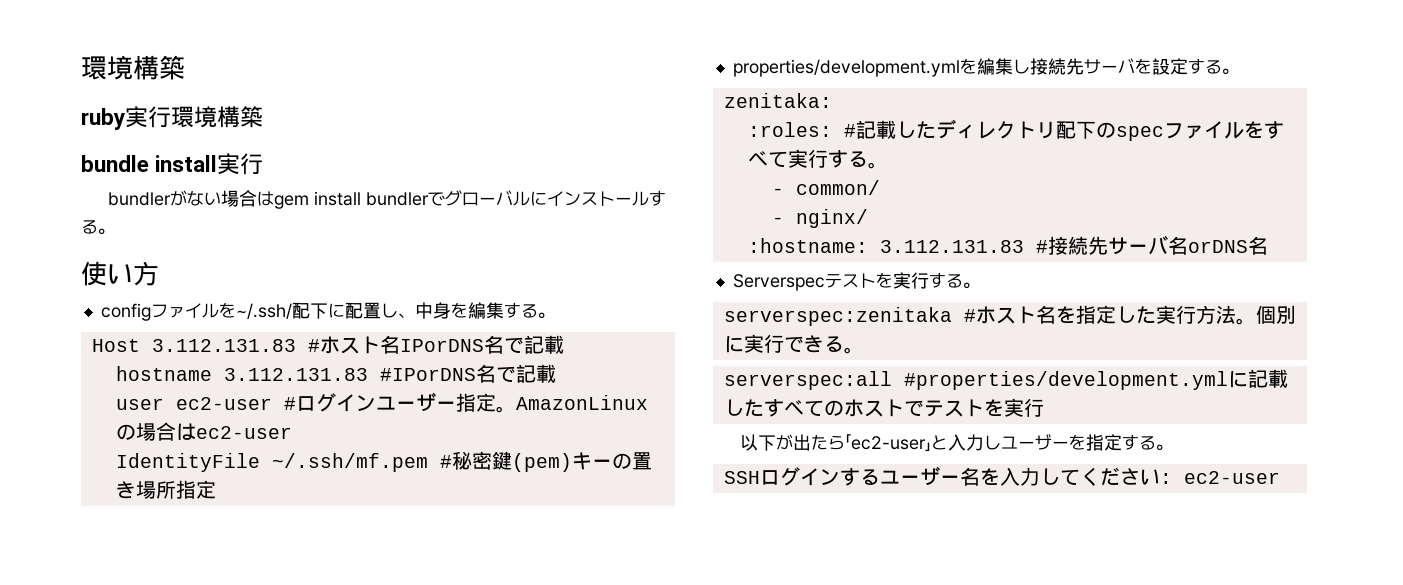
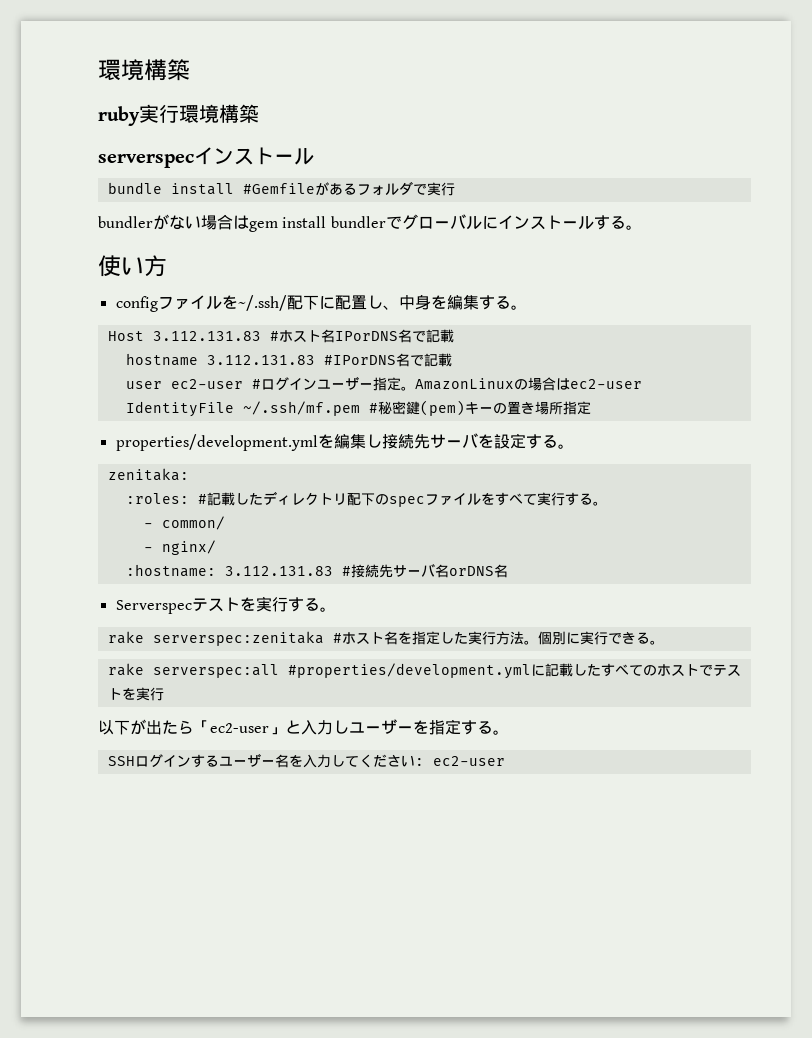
[81,155,218,172] bundle install -> [98,147,314,168] [107,181,427,196] serverspecインストール // bundle install #Gemfileがあるフォルダで
(980, 285) none -> [107,631,144,644] rake
(864, 350) none -> [107,663,144,676] rake

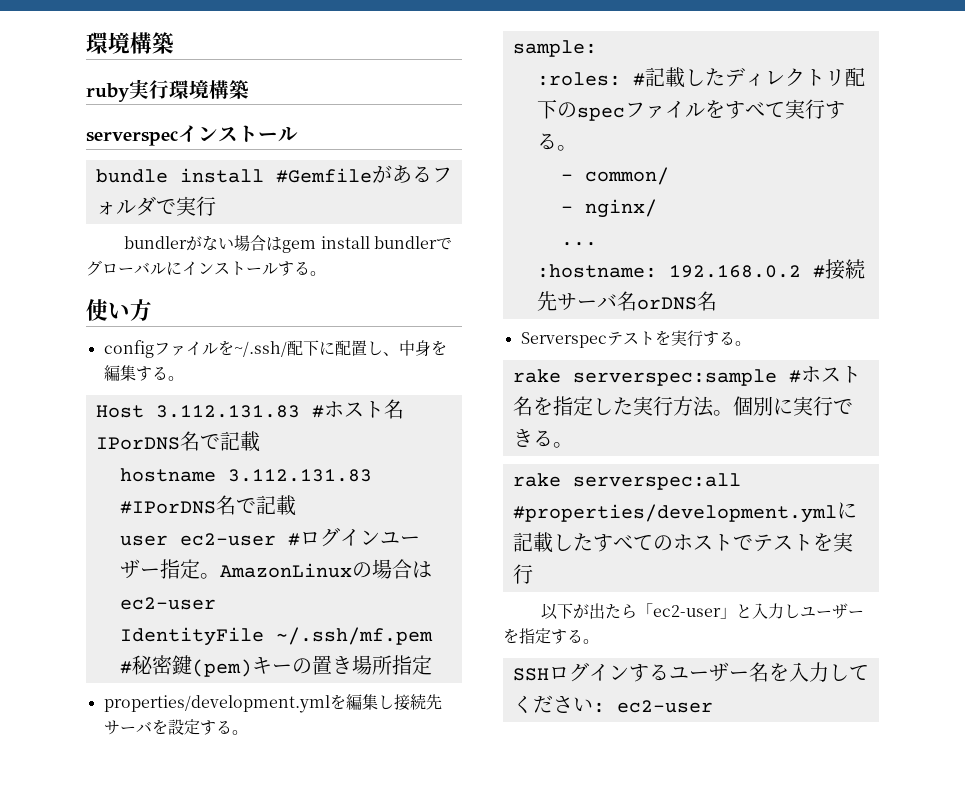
[107,468,189,481] zenitaka: -> [512,40,597,57] sample:
(216, 547) none -> [560,242,597,246] // ...
[224,566,333,576] 3.112.131.83 -> [668,265,801,278] 192.168.0.2
[152,631,324,646] serverspec:zenitaka -> [572,369,777,386] serverspec:sample

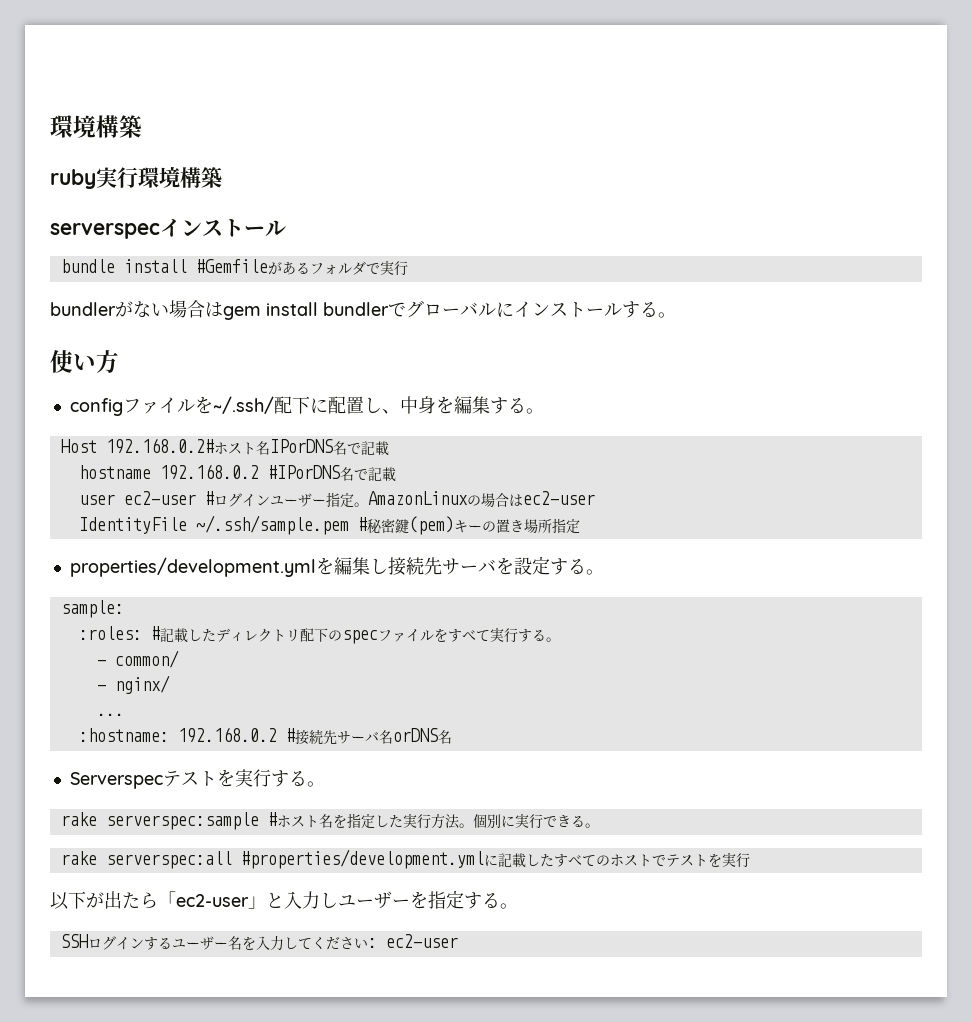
[155,405,324,418] 3.112.131.83 # -> [105,438,214,454] 192.168.0.2#
[227,469,372,482] 3.112.131.83 -> [159,464,259,480] 192.168.0.2
[275,627,433,645] ~/.ssh/mf.pem -> [195,515,349,535] ~/.ssh/sample.pem

